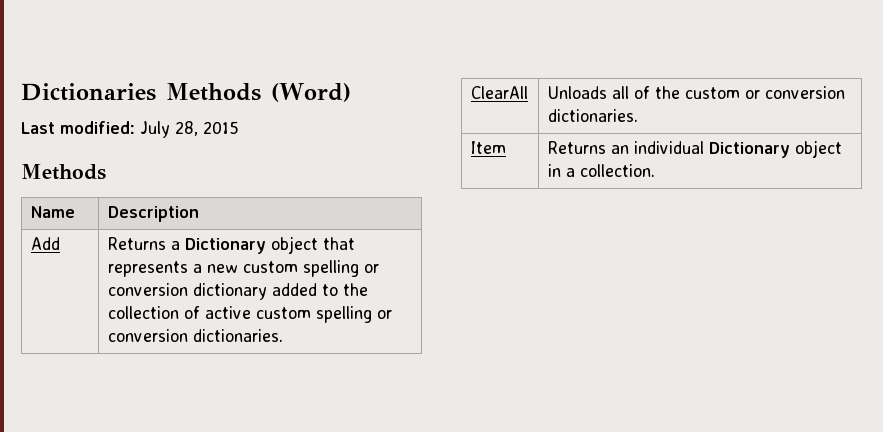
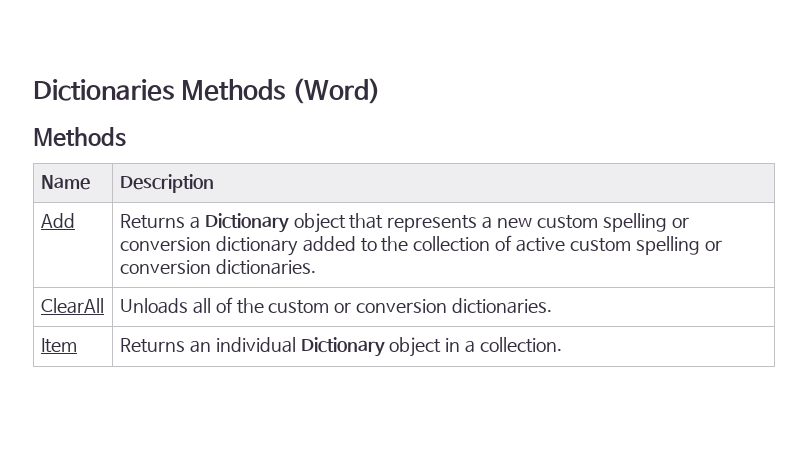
[21,121,239,138] // Last modified: July 28, 2015 -> (381, 91) none

